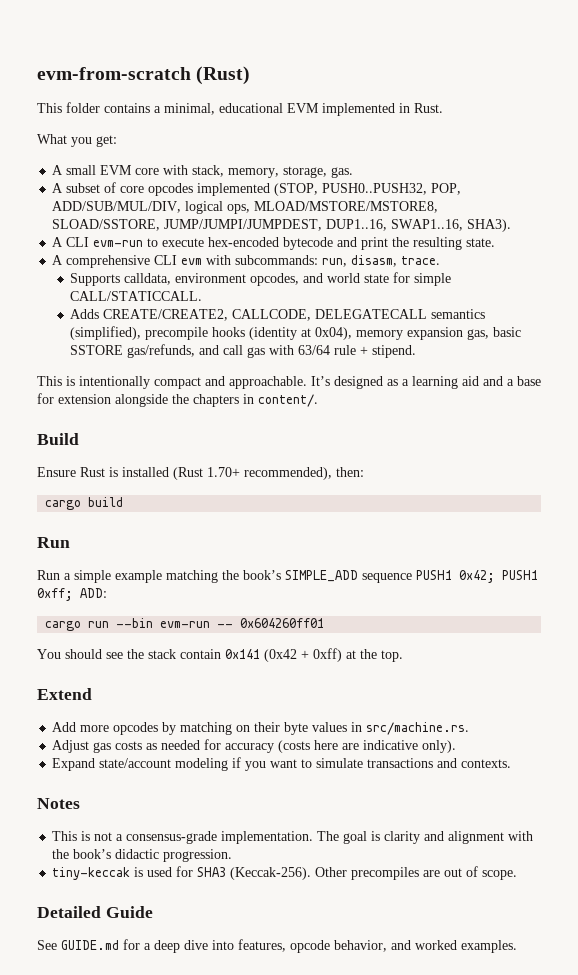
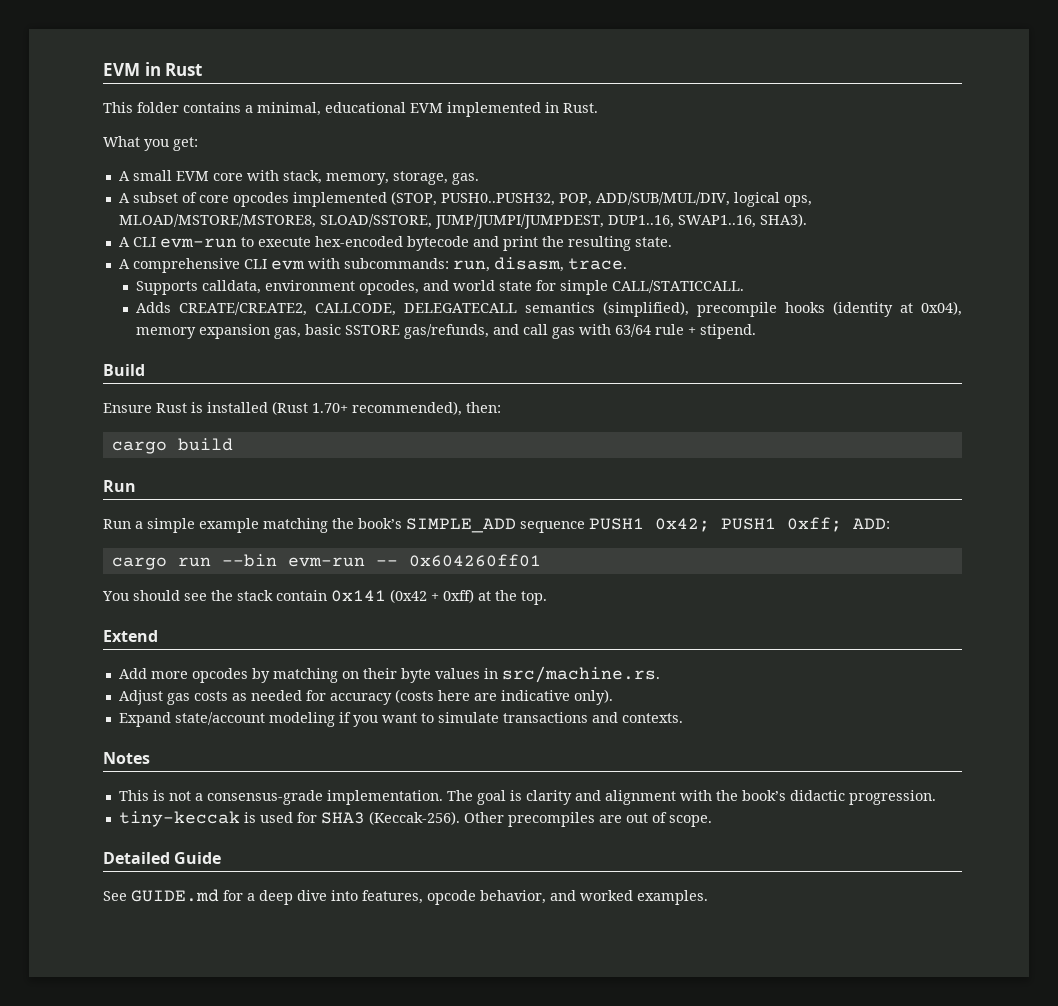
[37,66,251,85] evm-from-scratch (Rust) -> [103,62,203,76] EVM in Rust
[37,376,541,389] [37,393,318,407] // This is intentionally compact and approachable. It’s designed as a learning aid and a base for extension alongside the chapters in content/. -> (757, 331) none

